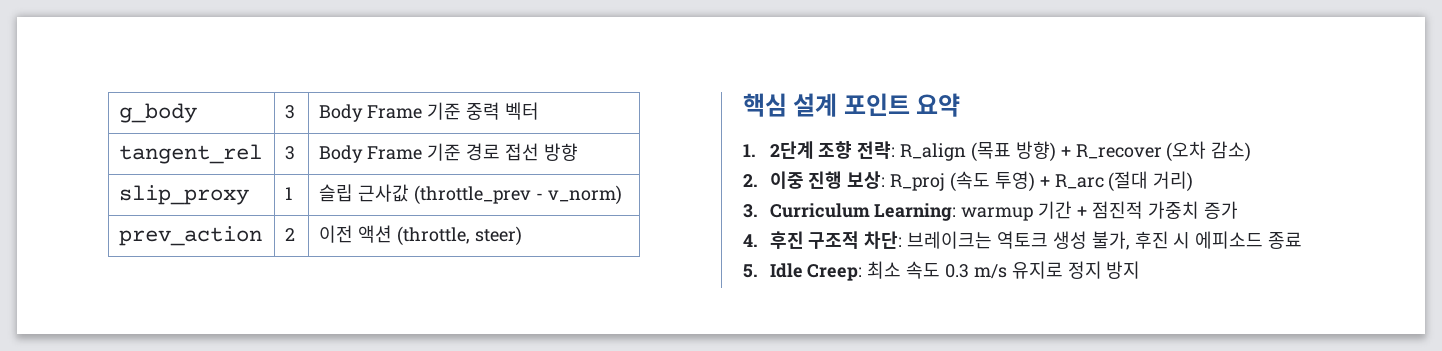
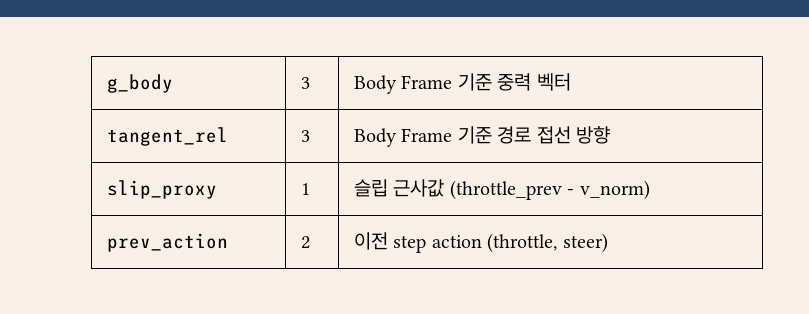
[358,225,393,243] 액션 -> [393,235,482,253] step action
[743,93,961,117] [743,141,1252,162] [743,171,1194,192] [743,201,1238,221] [743,231,1303,250] [743,261,1141,281] // 핵심 설계 포인트 요약 // 1. 2단계 조향 전략: R_align (목표 방향) + R_recover (오차 감소) // 2. 이중 진행 보상: R_proj (속도 투영) + R_arc (절대 거리) // 3. Curriculum Learning: warmup 기간 + 점진적 가중치 증가 // 4. 후진 구조적 차단: 브레이크는 역토크 생성 불가, 후진 시 에피소드 종료 // 5. Idle Creep: 최소 속도 0.3 m/s 유지로 정지 방지 -> (608, 243) none

